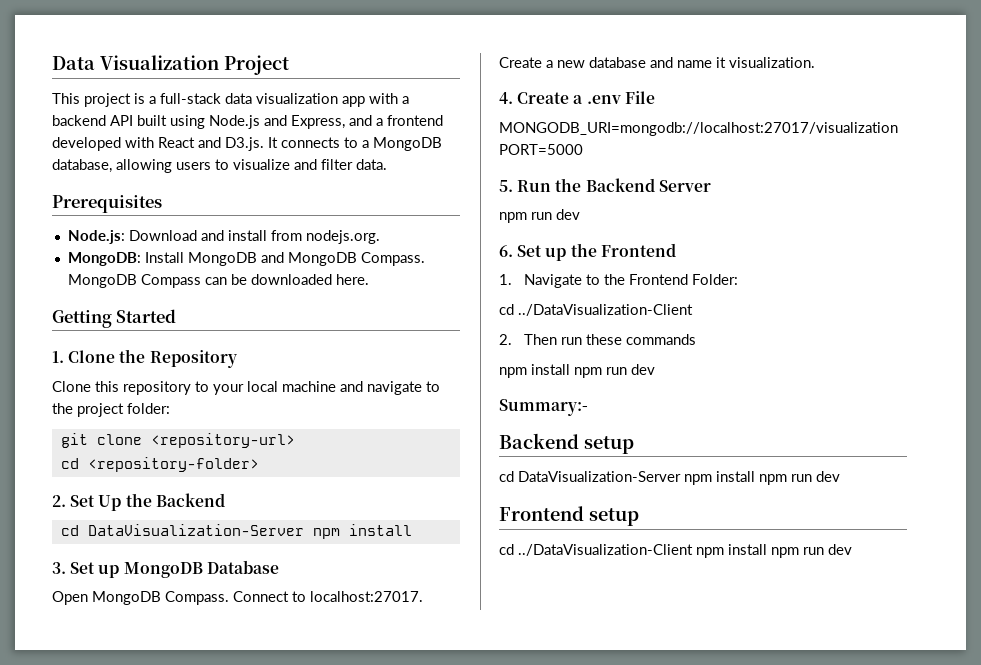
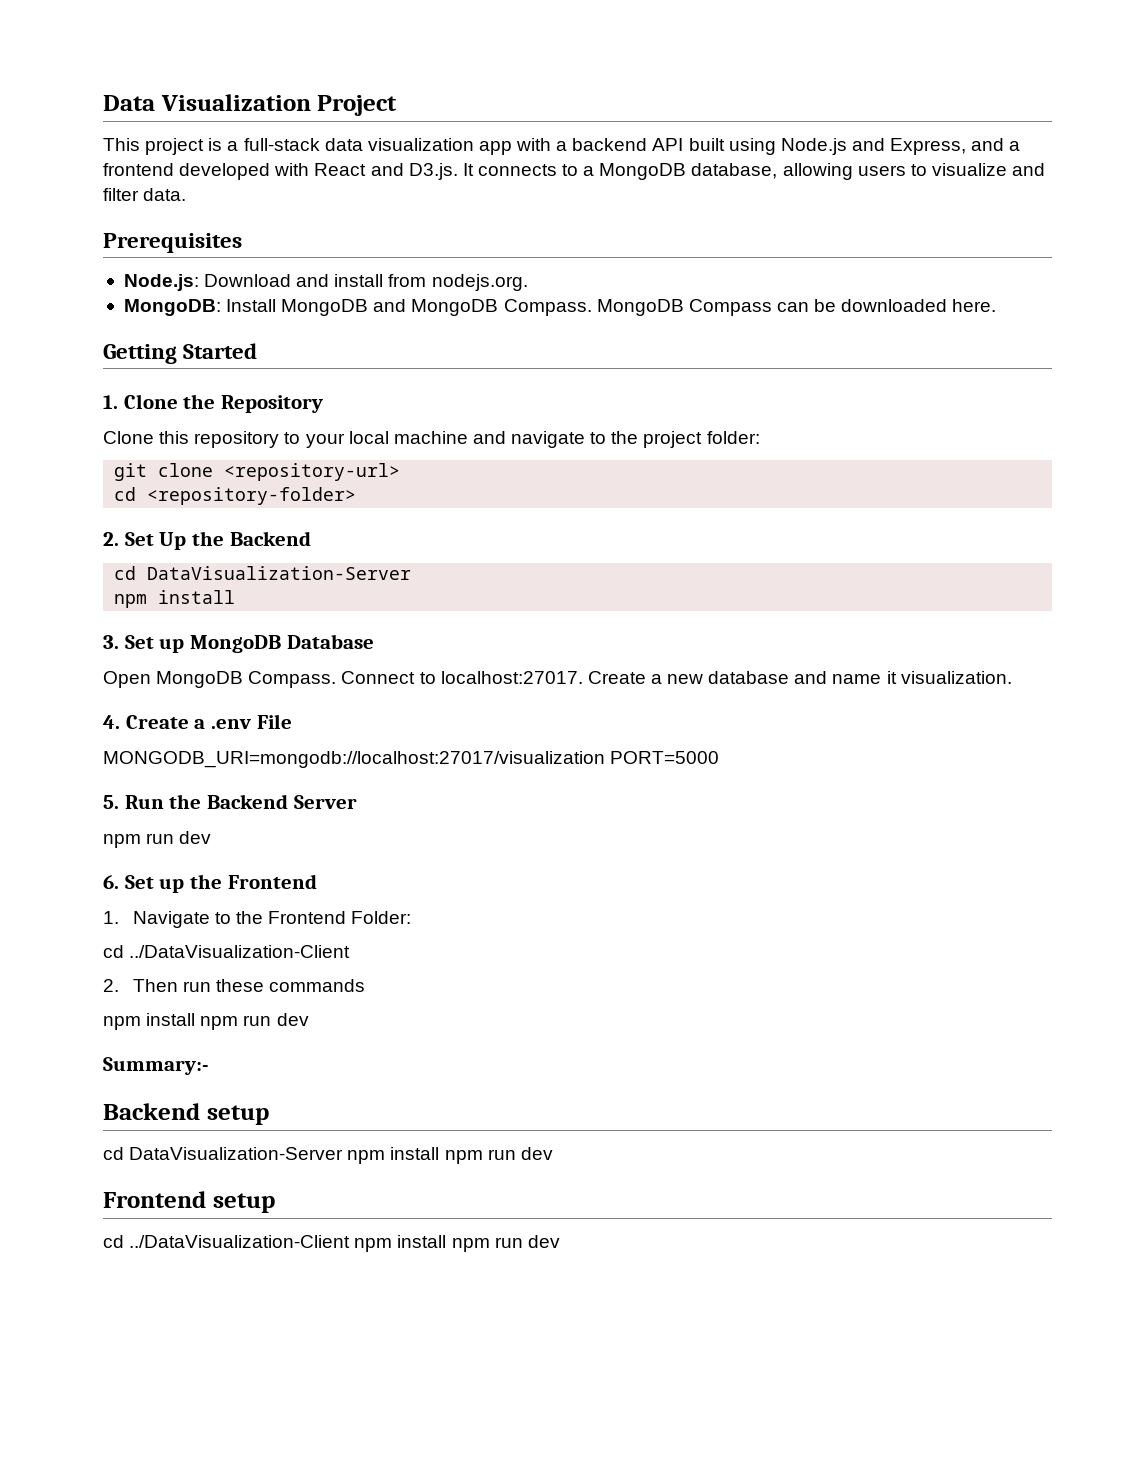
(304, 530) none -> (412, 573) //

